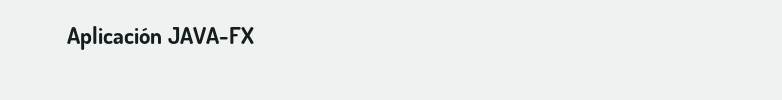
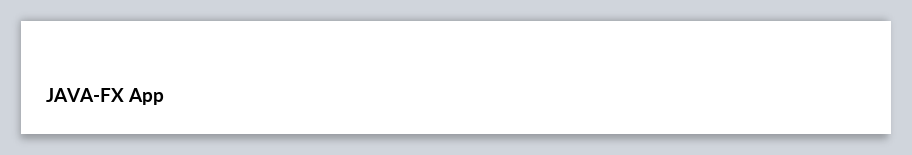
[67,26,255,50] Aplicación JAVA-FX -> [46,88,165,105] JAVA-FX App

